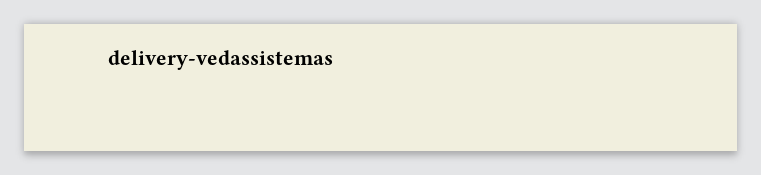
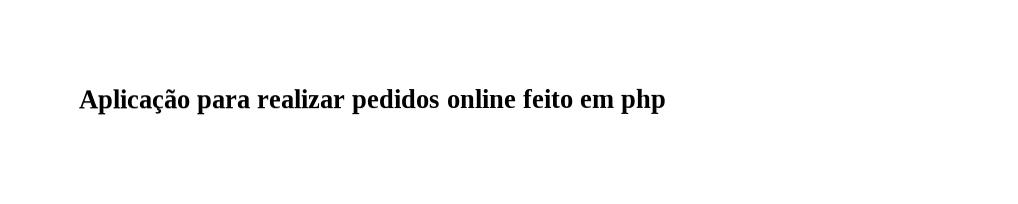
[108,50,333,70] delivery-vedassistemas -> [78,88,668,115] Aplicação para realizar pedidos online feito em php

